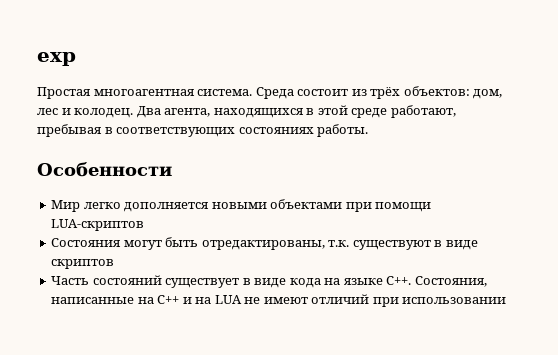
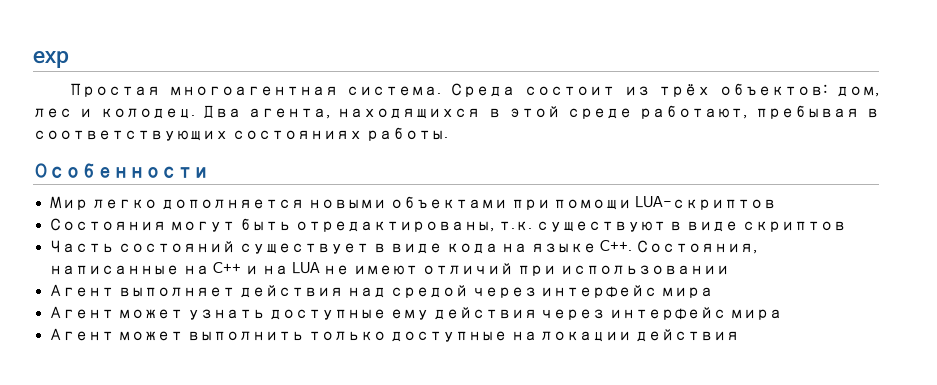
(507, 300) none -> [48,284,714,298] [48,306,783,320] [48,328,740,342] // Агент выполняет действия над средой через интерфейс мира // Агент может узнать доступные ему действия через интерфейс мира // Агент может выполнить только доступные на локации действия

